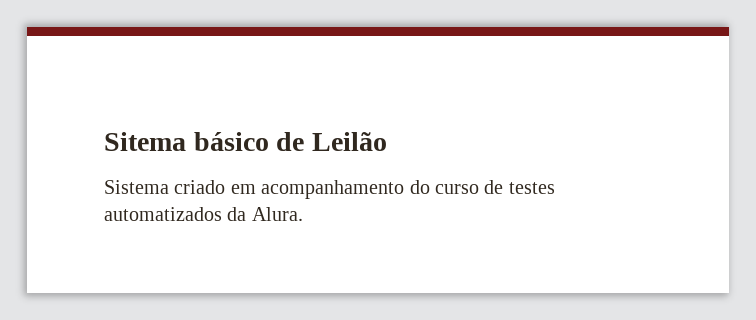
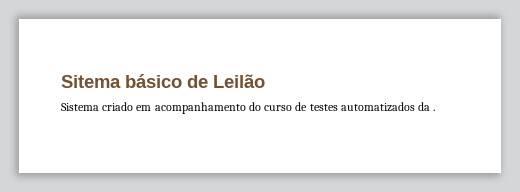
[251,207,303,221] Alura. -> [433,109,436,111] .

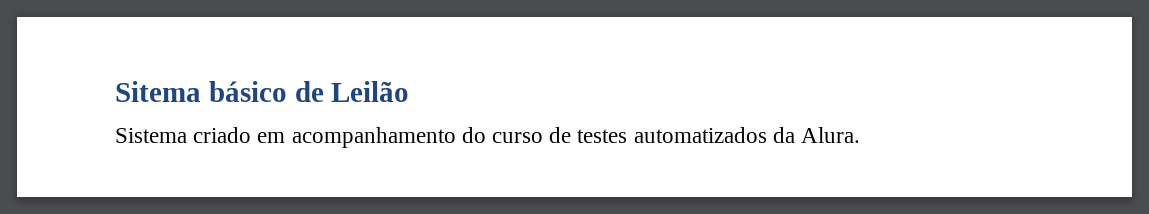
[433,109,436,111] . -> [801,127,861,143] Alura.

